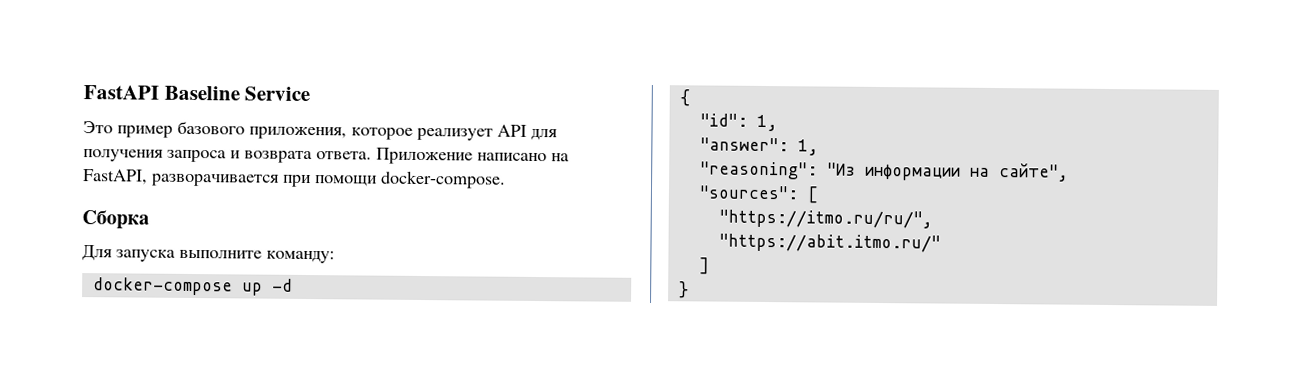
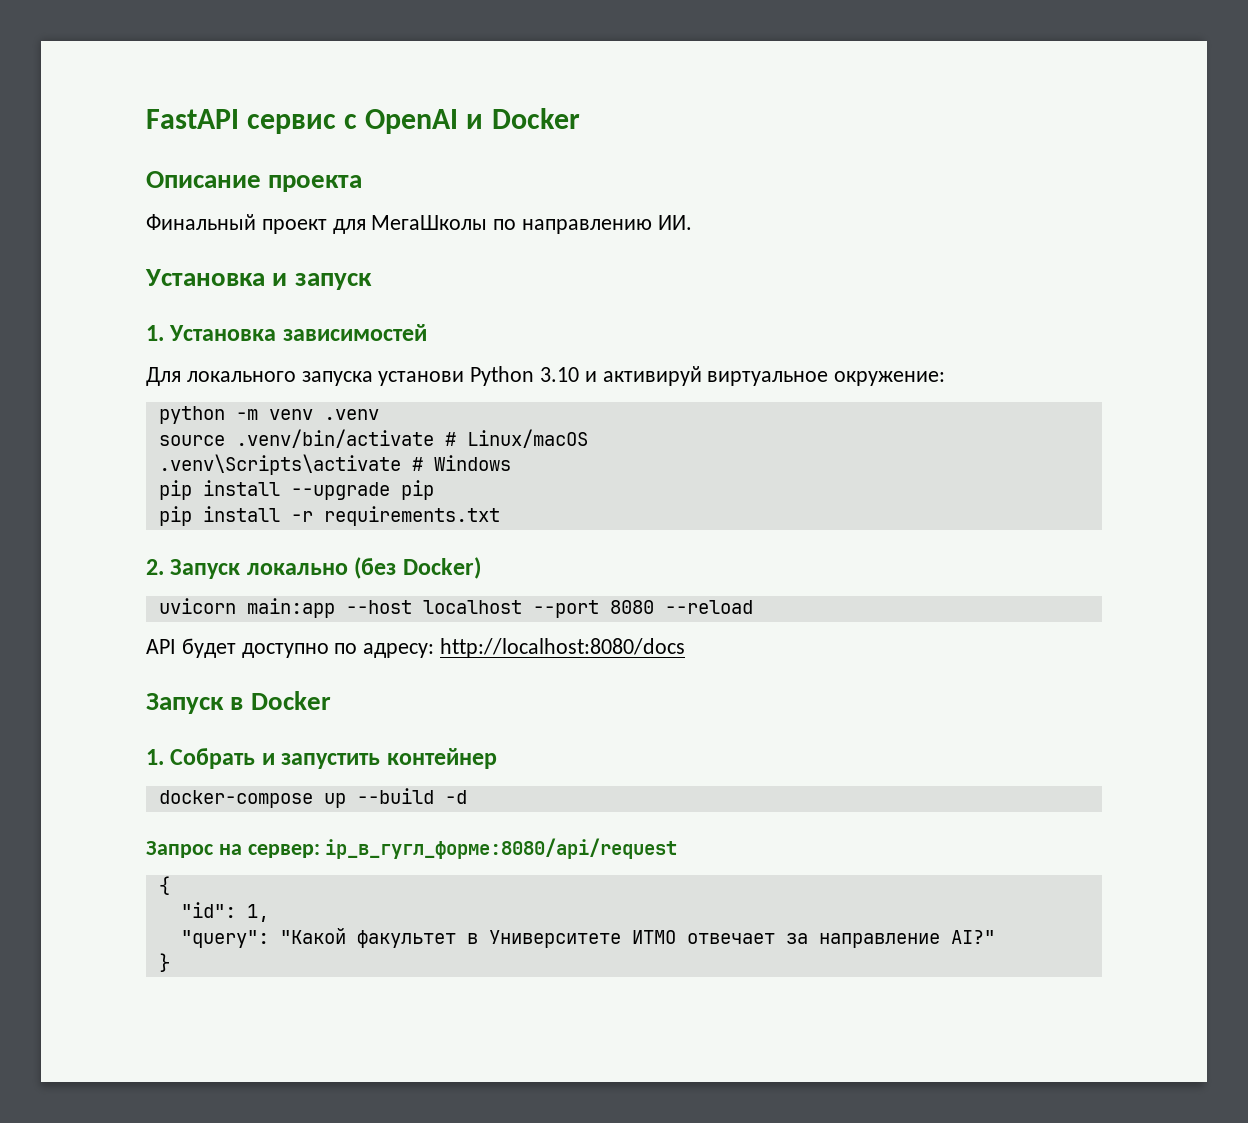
[163,85,311,102] [83,120,558,141] [83,147,570,165] [83,169,506,189] [82,210,150,229] [82,245,335,264] Baseline Service // Это пример базового приложения, которое реализует API для получения запроса и возврата ответа. Приложение написано на FastAPI, разворачивается при помощи docker-compose. // Сборка // Для запуска выполните команду: -> [247,108,580,134] [146,171,363,192] [146,214,692,234] [145,269,372,290] [146,324,427,341] [146,366,946,386] [158,406,379,424] [158,429,588,448] [158,454,511,475] [158,480,434,500] [158,506,500,526] [146,557,481,579] [158,598,753,618] [146,638,686,658] [146,691,331,714] [146,748,497,769] сервис с OpenAI и Docker // Описание проекта // Финальный проект для МегаШколы по направлению ИИ. // Установка и запуск // 1. Установка зависимостей // Для локального запуска установи Python 3.10 и активируй виртуальное окружение: // python -m venv .venv // source .venv/bin/activate # Linux/macOS // .venv\Scripts\activate # Windows // pip install --upgrade pip // pip install -r requirements.txt // 2. Запуск локально (без Docker) // uvicorn main:app --host localhost --port 8080 --reload // API будет доступно по адресу: http://localhost:8080/docs // Запуск в Docker // 1. Собрать и запустить контейнер
(263, 289) none -> [356,788,434,804] --build
(293, 285) none -> [146,838,678,859] // Запрос на сервер: ip_в_гугл_форме:8080/api/request
[699,137,819,156] [699,161,1069,182] [698,185,819,204] [718,209,933,229] [718,233,941,253] [698,257,710,275] "answer": 1, // "reasoning": "Из информации на сайте", // "sources": [ // "https://itmo.ru/ru/", // "https://abit.itmo.ru/" // ] -> [180,928,995,948] "query": "Какой факультет в Университете ИТМО отвечает за направление AI?"

